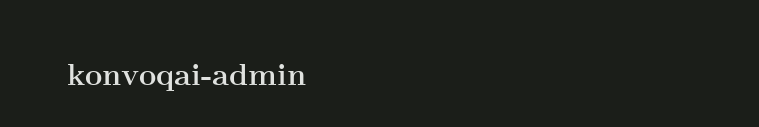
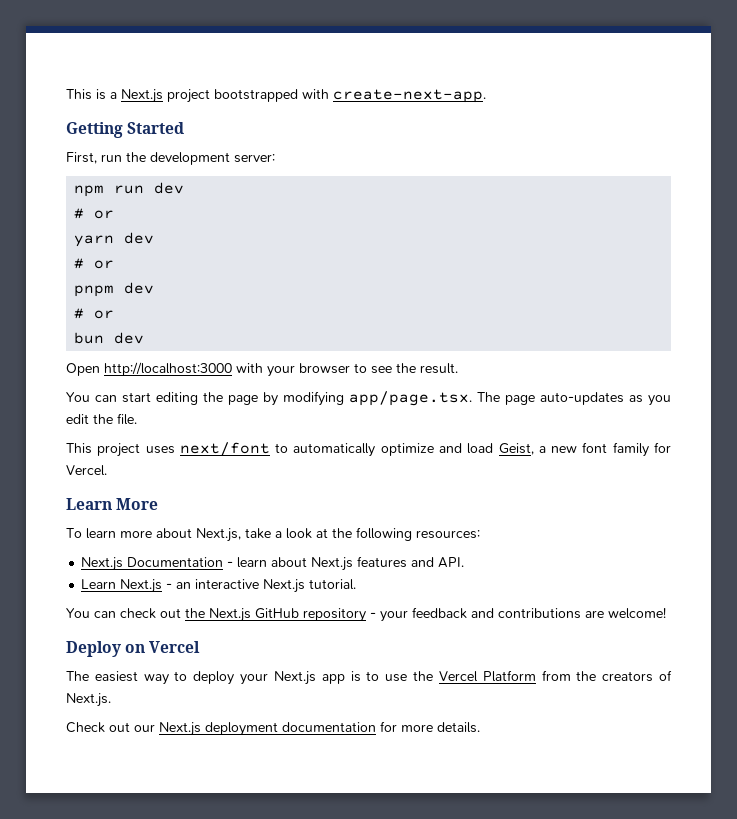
[67,64,306,91] konvoqai-admin -> [66,89,486,103] [66,122,185,138] [66,152,275,165] [74,182,185,197] [74,208,115,219] [74,232,155,247] [74,258,115,269] [74,282,155,297] [74,308,115,319] [74,332,145,344] [66,362,458,377] [66,391,671,406] [66,413,137,425] [66,442,672,457] [66,465,107,476] [66,498,159,510] [66,527,480,542] [81,556,465,571] [81,579,357,593] [66,607,666,622] [66,641,201,657] [66,670,672,685] [66,693,111,707] [66,721,480,736] This is a Next.js project bootstrapped with create-next-app. // Getting Started // First, run the development server: // npm run dev // # or // yarn dev // # or // pnpm dev // # or // bun dev // Open http://localhost:3000 with your browser to see the result. // You can start editing the page by modifying app/page.tsx. The page auto-updates as you edit the file. // This project uses next/font to automatically optimize and load Geist, a new font family for Vercel. // Learn More // To learn more about Next.js, take a look at the following resources: // Next.js Documentation - learn about Next.js features and API. // Learn Next.js - an interactive Next.js tutorial. // You can check out the Next.js GitHub repository - your feedback and contributions are welcome! // Deploy on Vercel // The easiest way to deploy your Next.js app is to use the Vercel Platform from the creators of Next.js. // Check out our Next.js deployment documentation for more details.

